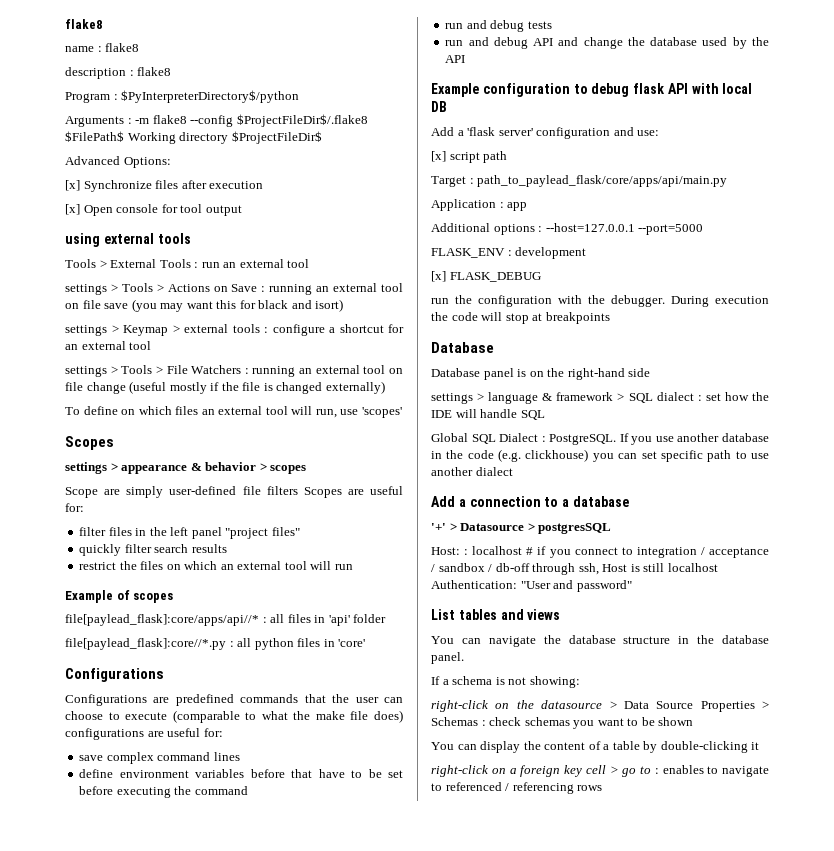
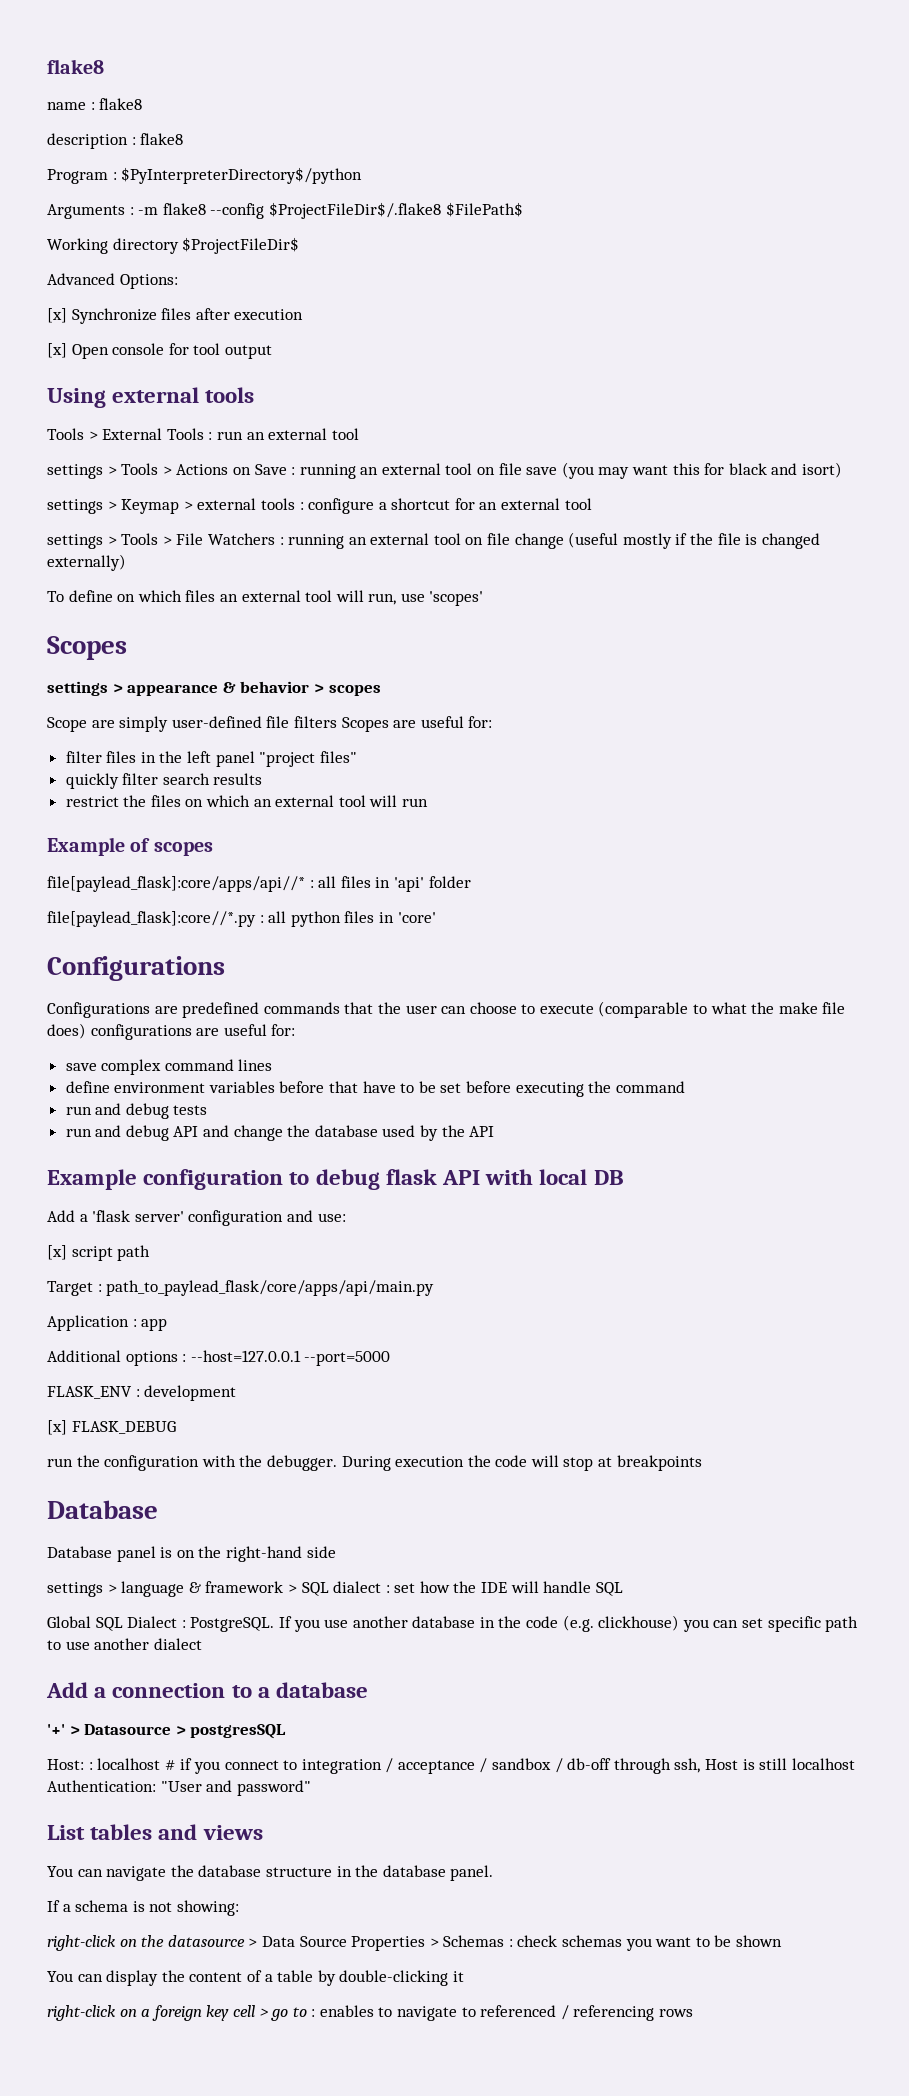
(124, 136) none -> (523, 209) //
[65,233,100,247] using -> [47,388,106,408] Using

